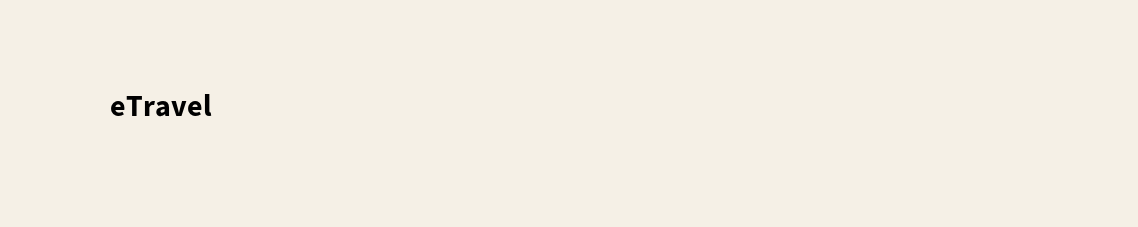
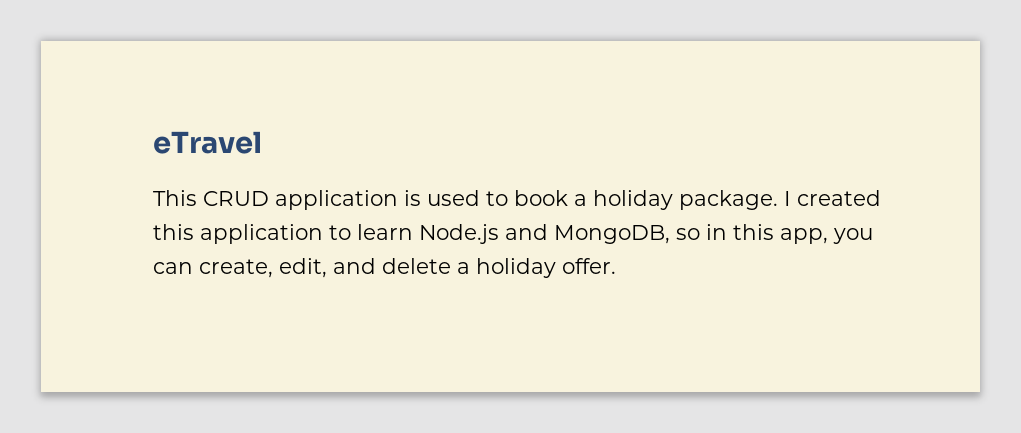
(212, 105) none -> [153,190,881,210] [153,224,873,244] [153,258,616,278] // This CRUD application is used to book a holiday package. I created this application to learn Node.js and MongoDB, so in this app, you can create, edit, and delete a holiday offer.

